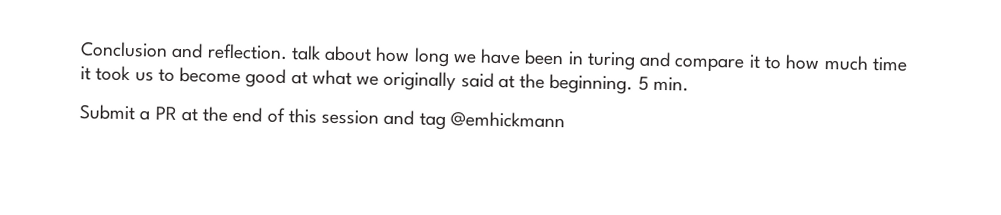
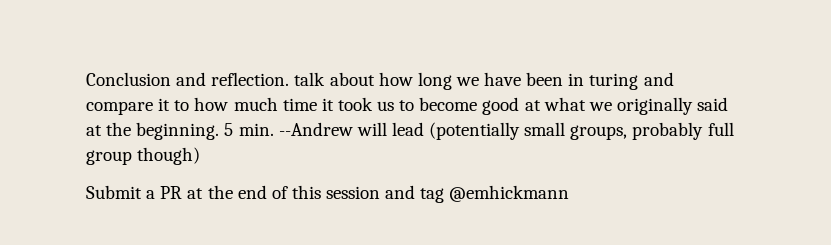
(689, 84) none -> [278,122,734,140] [86,147,201,165] --Andrew will lead (potentially small groups, probably full group though)

